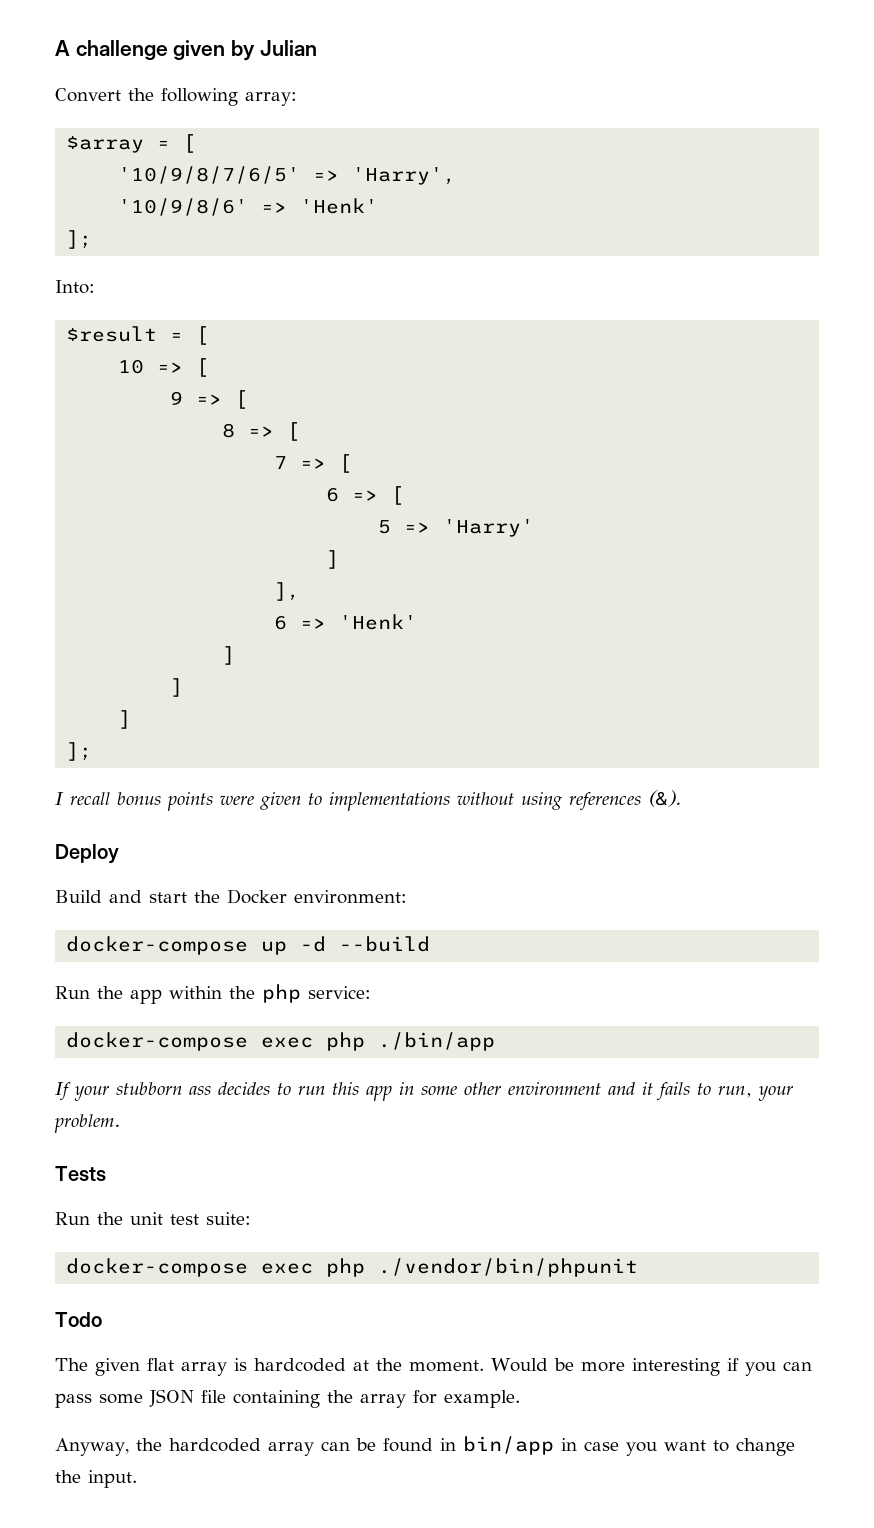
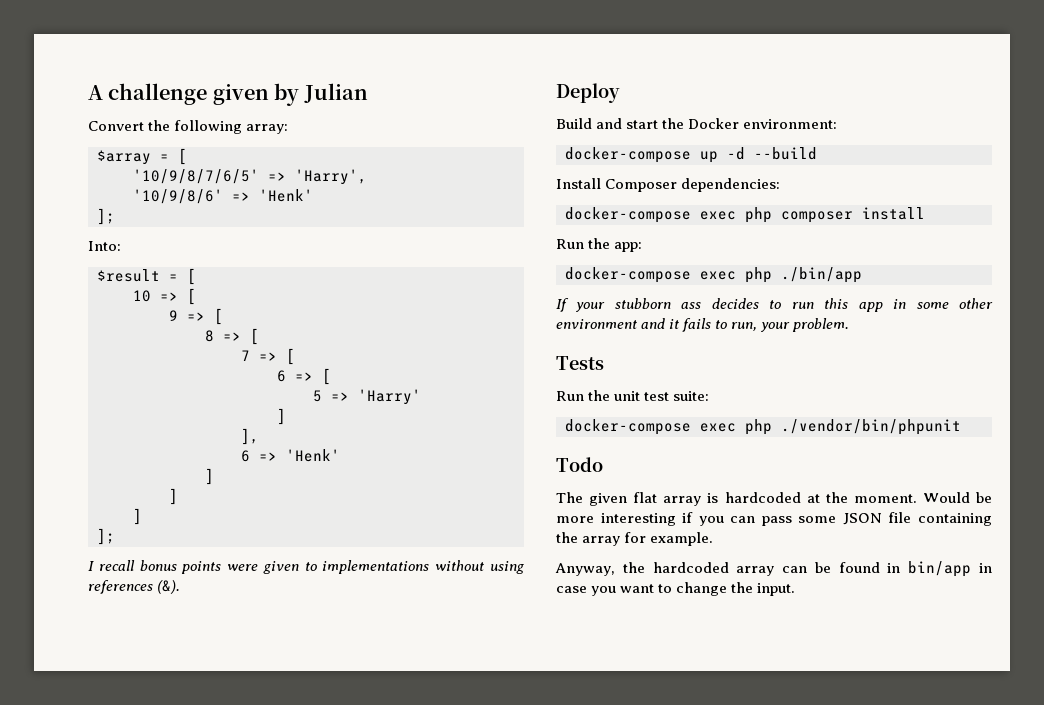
[55,984,371,1004] Run the app within the php service: -> [556,178,781,192] [565,207,925,223] [556,238,643,252] Install Composer dependencies: // docker-compose exec php composer install // Run the app:

